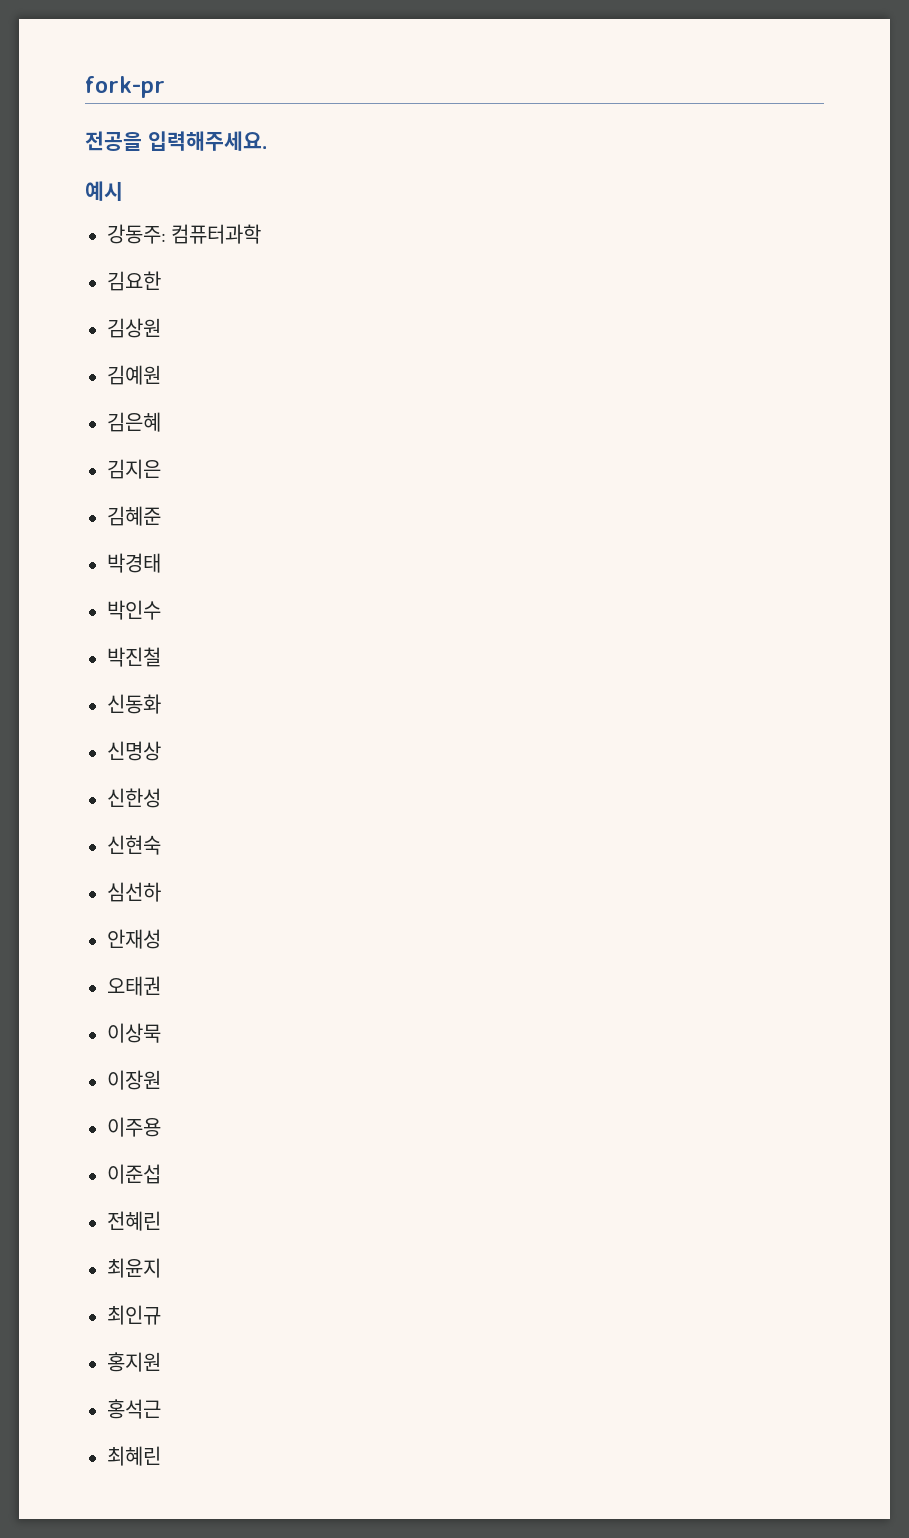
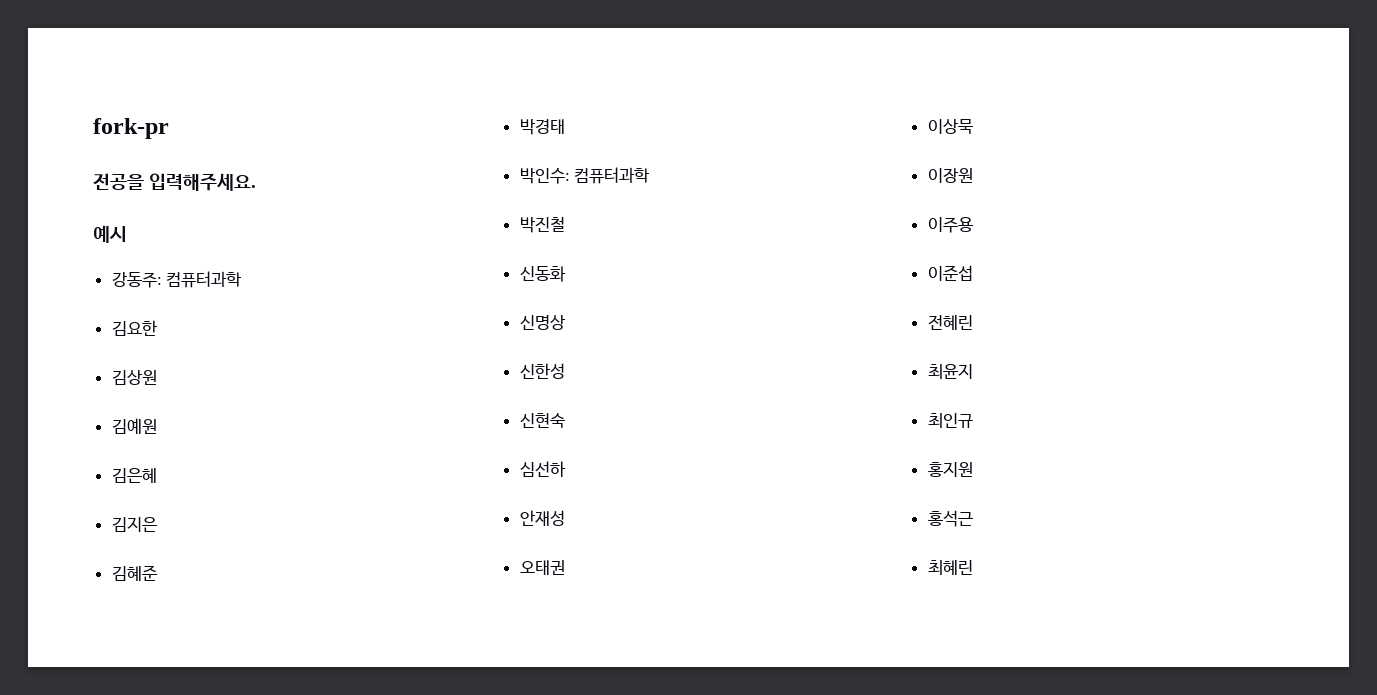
[107,600,161,620] 박인수 -> [519,167,650,184] 박인수: 컴퓨터과학

